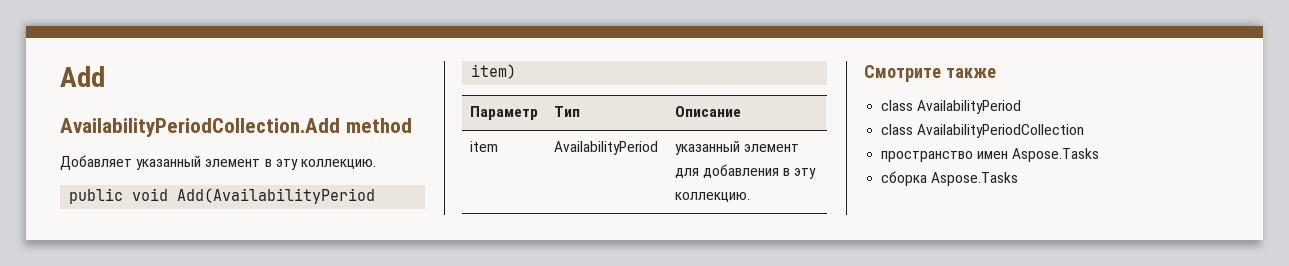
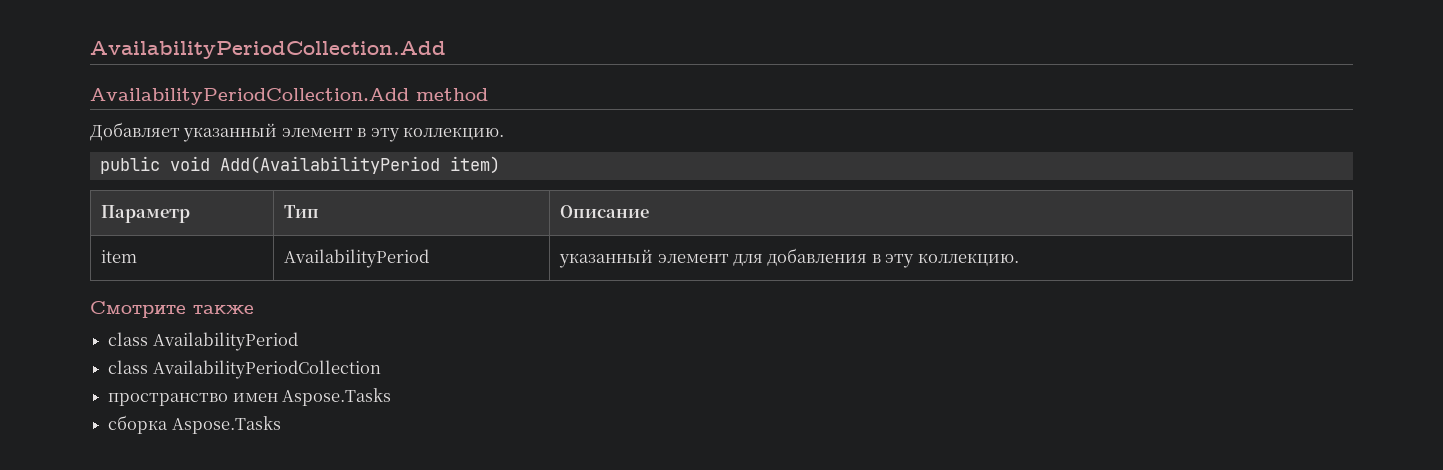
[60,66,105,87] Add -> [90,41,446,59] AvailabilityPeriodCollection.Add

